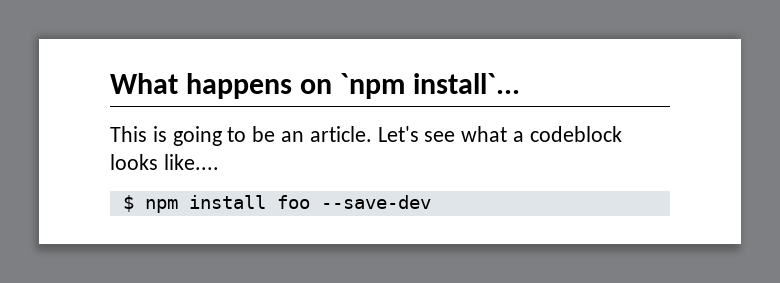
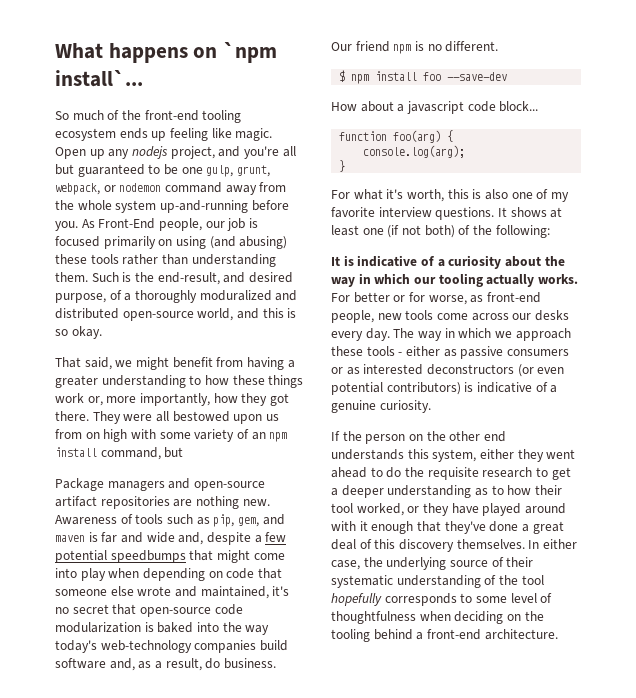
[110,126,622,146] [110,154,219,170] This is going to be an article. Let's see what a codeblock looks like.... -> [55,110,242,123] [55,128,273,141] [55,146,296,159] [55,164,270,177] [55,182,287,195] [55,200,289,213] [55,218,258,231] [55,236,288,249] [55,254,276,267] [55,272,293,285] [55,290,298,303] [55,308,297,321] [55,326,102,339] [55,357,295,370] [55,375,304,388] [55,393,289,406] [55,411,279,424] [55,429,288,442] [55,447,184,460] [55,478,265,491] [55,496,270,509] [55,514,285,527] [55,532,287,545] [55,550,285,563] [55,568,282,581] [55,586,290,599] [55,604,243,617] [55,622,270,635] [55,640,288,653] [55,658,276,671] [331,41,499,54] So much of the front-end tooling ecosystem ends up feeling like magic. Open up any nodejs project, and you're all but guaranteed to be one gulp, grunt, webpack, or nodemon command away from the whole system up-and-running before you. As Front-End people, our job is focused primarily on using (and abusing) these tools rather than understanding them. Such is the end-result, and desired purpose, of a thoroughly moduralized and distributed open-source world, and this is so okay. // That said, we might benefit from having a greater understanding to how these things work or, more importantly, how they got there. They were all bestowed upon us from on high with some variety of an npm install command, but // Package managers and open-source artifact repositories are nothing new. Awareness of tools such as pip, gem, and maven is far and wide and, despite a few potential speedbumps that might come into play when depending on code that someone else wrote and maintained, it's no secret that open-source code modularization is baked into the way today's web-technology companies build software and, as a result, do business. // Our friend npm is no different.
(431, 202) none -> [331,101,539,114] [339,130,454,143] [363,145,466,158] [339,160,346,172] [331,189,569,202] [331,207,563,220] [331,225,550,238] [331,255,565,269] [331,273,578,287] [331,292,541,305] [331,310,569,323] [331,328,571,341] [331,346,569,359] [331,364,565,377] [331,382,558,395] [331,400,431,413] [331,431,506,444] [331,449,576,462] [331,467,571,480] [331,485,562,498] [331,503,566,516] [331,521,564,534] [331,539,577,552] [331,557,534,570] [331,575,544,588] [331,593,553,606] [331,611,544,624] [331,629,558,642] // How about a javascript code block... // function foo(arg) { // console.log(arg); // } // For what it's worth, this is also one of my favorite interview questions. It shows at least one (if not both) of the following: // It is indicative of a curiosity about the way in which our tooling actually works. For better or for worse, as front-end people, new tools come across our desks every day. The way in which we approach these tools - either as passive consumers or as interested deconstructors (or even potential contributors) is indicative of a genuine curiosity. // If the person on the other end understands this system, either they went ahead to do the requisite research to get a deeper understanding as to how their tool worked, or they have played around with it enough that they've done a great deal of this discovery themselves. In either case, the underlying source of their systematic understanding of the tool hopefully corresponds to some level of thoughtfulness when deciding on the tooling behind a front-end architecture.

